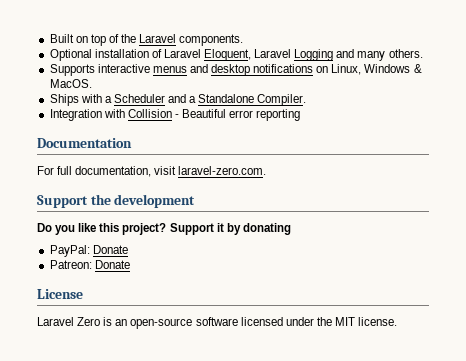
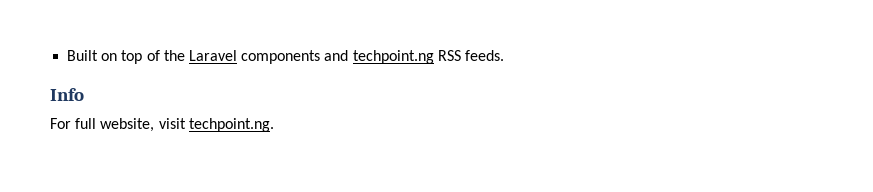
[179,34,244,46] [49,49,423,61] [49,64,422,76] [49,79,92,88] [49,94,307,106] [49,109,301,121] [37,138,132,148] [37,166,267,177] [37,194,196,208] [37,223,291,235] [49,245,128,257] [49,260,130,269] [37,289,83,299] [37,317,398,329] components. // Optional installation of Laravel Eloquent, Laravel Logging and many others. // Supports interactive menus and desktop notifications on Linux, Windows & MacOS. // Ships with a Scheduler and a Standalone Compiler. // Integration with Collision - Beautiful error reporting // Documentation // For full documentation, visit laravel-zero.com. // Support the development // Do you like this project? Support it by donating // PayPal: Donate // Patreon: Donate // License // Laravel Zero is an open-source software licensed under the MIT license. -> [241,50,504,64] [50,88,84,101] [50,118,274,132] components and techpoint.ng RSS feeds. // Info // For full website, visit techpoint.ng.

